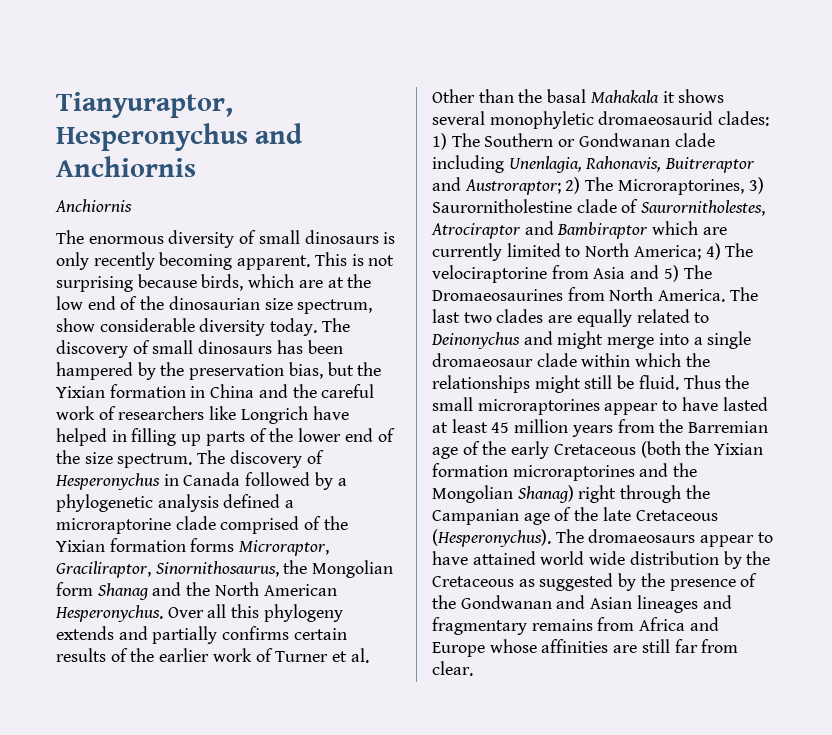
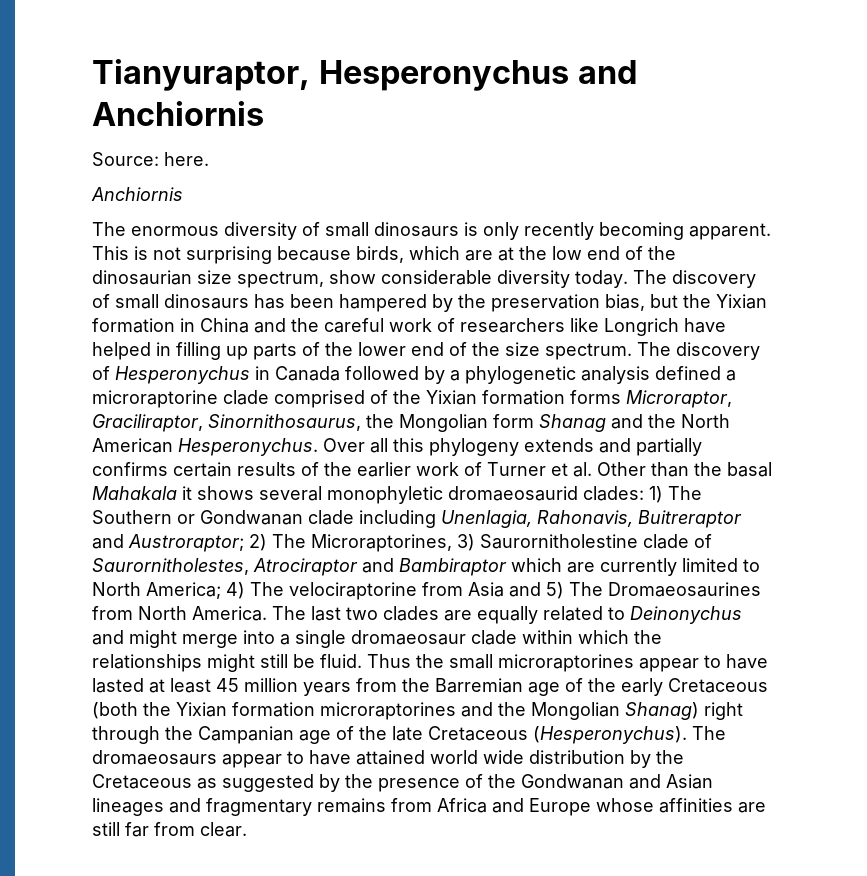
(196, 166) none -> [92,152,209,166] // Source: here.

